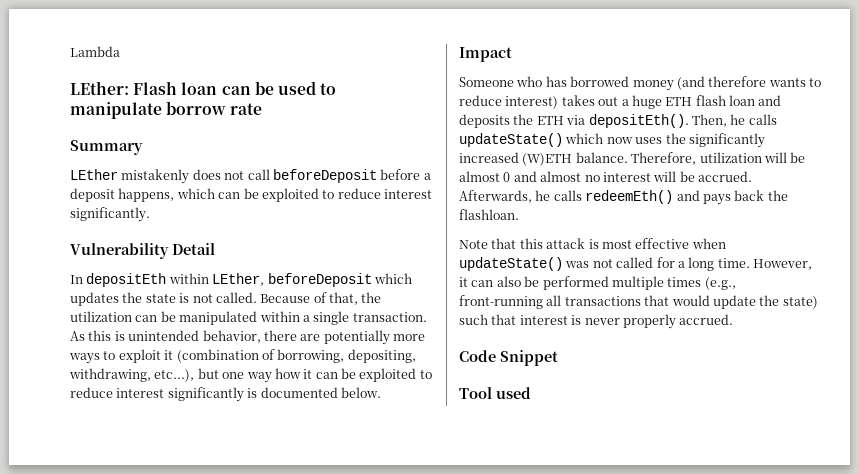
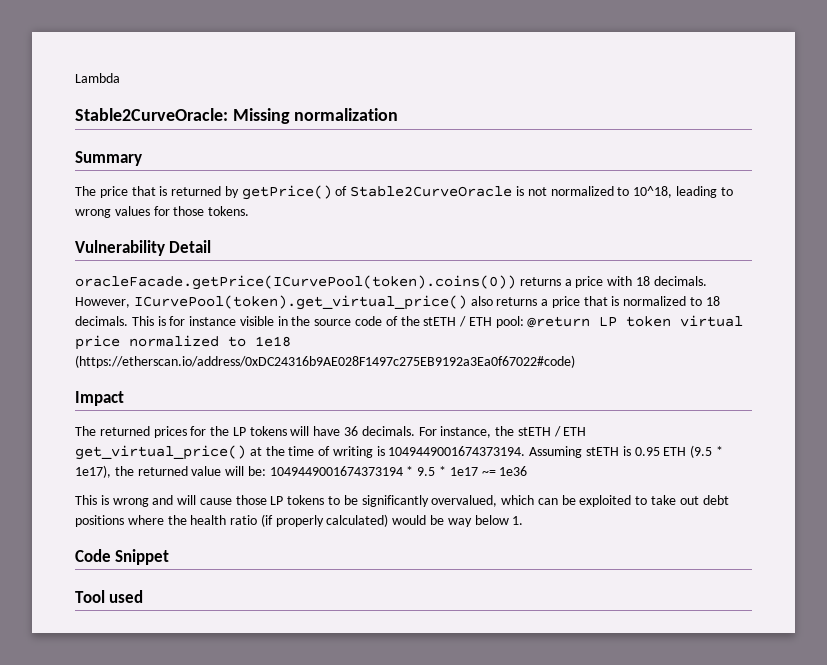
[70,81,337,95] [70,101,263,119] [70,140,143,155] [70,169,431,184] [70,188,175,202] LEther: Flash loan can be used to manipulate borrow rate // Summary // LEther mistakenly does not call beforeDeposit before a deposit happens, -> [75,108,399,124] [75,151,142,166] [75,185,733,200] [75,206,250,218] [75,240,212,256] [75,275,707,290] [75,295,720,310] [75,315,744,328] [75,335,291,350] [75,355,575,368] [75,391,124,406] [75,426,587,438] [75,445,723,460] [75,465,528,478] [75,495,498,507] Stable2CurveOracle: Missing normalization // Summary // The price that is returned by getPrice() of Stable2CurveOracle is not normalized to 10^18, leading to wrong values for those tokens. // Vulnerability Detail // oracleFacade.getPrice(ICurvePool(token).coins(0)) returns a price with 18 decimals. However, ICurvePool(token).get_virtual_price() also returns a price that is normalized to 18 decimals. This is for instance visible in the source code of the stETH / ETH pool: @return LP token virtual price normalized to 1e18 (https://etherscan.io/address/0xDC24316b9AE028F1497c275EB9192a3Ea0f67022#code) // Impact // The returned prices for the LP tokens will have 36 decimals. For instance, the stETH / ETH get_virtual_price() at the time of writing is 1049449001674373194. Assuming stETH is 0.95 ETH (9.5 * 1e17), the returned value will be: 1049449001674373194 * 9.5 * 1e17 ~= 1e36 // This is wrong and will cause those LP tokens to be significantly overvalued,
[337,188,432,199] [70,207,150,222] [70,243,215,259] [70,273,412,287] [70,292,382,306] [70,311,427,325] [70,330,425,345] [69,349,416,364] [69,368,432,383] [70,387,381,402] [459,47,512,62] [459,76,821,91] [459,95,782,109] [459,114,777,128] [459,133,765,148] [459,152,806,166] [459,171,752,182] [459,190,788,205] [459,209,519,220] [459,238,726,249] [459,257,812,271] [459,276,736,290] [459,295,818,309] [459,314,734,329] reduce interest significantly. // Vulnerability Detail // In depositEth within LEther, beforeDeposit which updates the state is not called. Because of that, the utilization can be manipulated within a single transaction. As this is unintended behavior, there are potentially more ways to exploit it (combination of borrowing, depositing, withdrawing, etc...), but one way how it can be exploited to reduce interest significantly is documented below. // Impact // Someone who has borrowed money (and therefore wants to reduce interest) takes out a huge ETH flash loan and deposits the ETH via depositEth(). Then, he calls updateState() which now uses the significantly increased (W)ETH balance. Therefore, utilization will be almost 0 and almost no interest will be accrued. Afterwards, he calls redeemEth() and pays back the flashloan. // Note that this attack is most effective when updateState() was not called for a long time. However, it can also be performed multiple times (e.g., front-running all transactions that would update the state) such that interest is never properly accrued. -> [651,495,729,505] [75,514,524,527] take out debt positions where the health ratio (if properly calculated) would be way below 1.

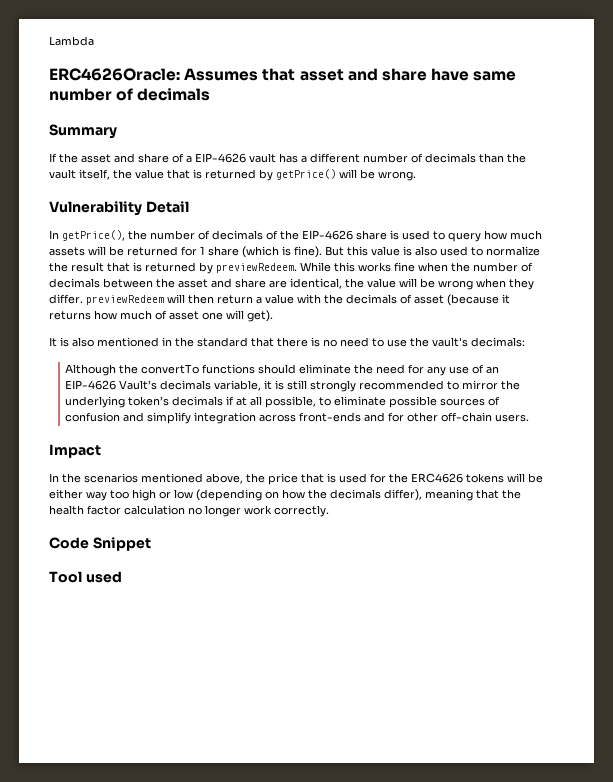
[75,108,399,124] [75,151,142,166] [75,186,128,198] Stable2CurveOracle: Missing normalization // Summary // The price -> [49,68,517,81] [49,88,211,101] [49,124,117,139] [49,153,526,163] [49,169,164,180] ERC4626Oracle: Assumes that asset and share have same number of decimals // Summary // If the asset and share of a EIP-4626 vault has a different number of decimals than the vault itself, the value
[335,186,733,198] [75,206,250,218] [75,240,212,256] [75,275,707,290] [75,295,720,310] [75,315,744,328] [75,335,291,350] [75,355,575,368] [75,391,124,406] [75,426,187,438] of Stable2CurveOracle is not normalized to 10^18, leading to wrong values for those tokens. // Vulnerability Detail // oracleFacade.getPrice(ICurvePool(token).coins(0)) returns a price with 18 decimals. However, ICurvePool(token).get_virtual_price() also returns a price that is normalized to 18 decimals. This is for instance visible in the source code of the stETH / ETH pool: @return LP token virtual price normalized to 1e18 (https://etherscan.io/address/0xDC24316b9AE028F1497c275EB9192a3Ea0f67022#code) // Impact // The returned prices -> [339,169,416,181] [49,201,189,216] [49,230,542,242] [49,246,540,258] [49,262,533,274] [49,278,534,290] [49,294,510,306] [49,310,273,322] [49,337,525,347] [65,364,500,376] [65,380,521,392] [65,396,501,408] [65,412,530,424] [49,444,101,458] [49,473,367,485] will be wrong. // Vulnerability Detail // In getPrice(), the number of decimals of the EIP-4626 share is used to query how much assets will be returned for 1 share (which is fine). But this value is also used to normalize the result that is returned by previewRedeem. While this works fine when the number of decimals between the asset and share are identical, the value will be wrong when they differ. previewRedeem will then return a value with the decimals of asset (because it returns how much of asset one will get). // It is also mentioned in the standard that there is no need to use the vault's decimals: // Although the convertTo functions should eliminate the need for any use of an EIP-4626 Vault’s decimals variable, it is still strongly recommended to mirror the underlying token’s decimals if at all possible, to eliminate possible sources of confusion and simplify integration across front-ends and for other off-chain users. // Impact // In the scenarios mentioned above, the price that is used
[232,427,246,436] LP -> [411,473,463,483] ERC4626
[313,426,587,438] [75,445,723,460] [75,465,528,478] [75,495,729,507] [75,514,524,527] have 36 decimals. For instance, the stETH / ETH get_virtual_price() at the time of writing is 1049449001674373194. Assuming stETH is 0.95 ETH (9.5 * 1e17), the returned value will be: 1049449001674373194 * 9.5 * 1e17 ~= 1e36 // This is wrong and will cause those LP tokens to be significantly overvalued, which can be exploited to take out debt positions where the health ratio (if properly calculated) would be way below 1. -> [528,473,543,483] [49,489,521,501] [49,505,329,517] be either way too high or low (depending on how the decimals differ), meaning that the health factor calculation no longer work correctly.

